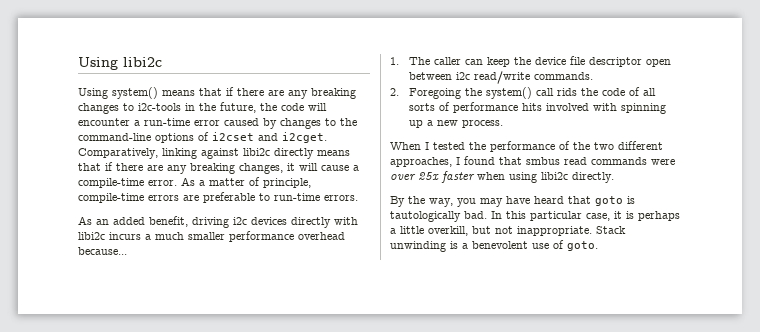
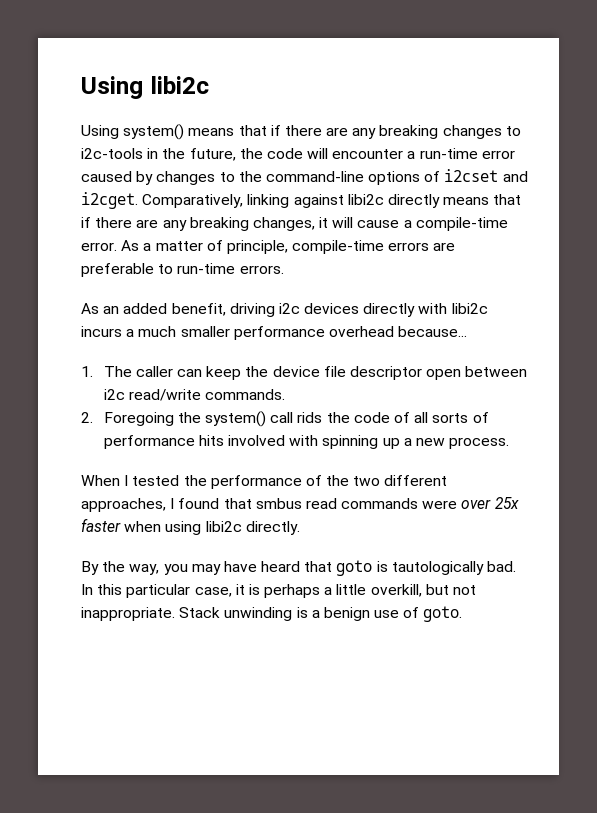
[472,241,528,249] benevolent -> [323,607,370,621] benign

